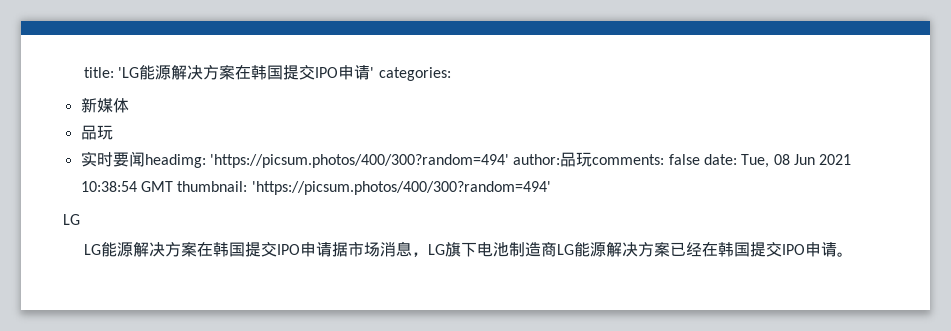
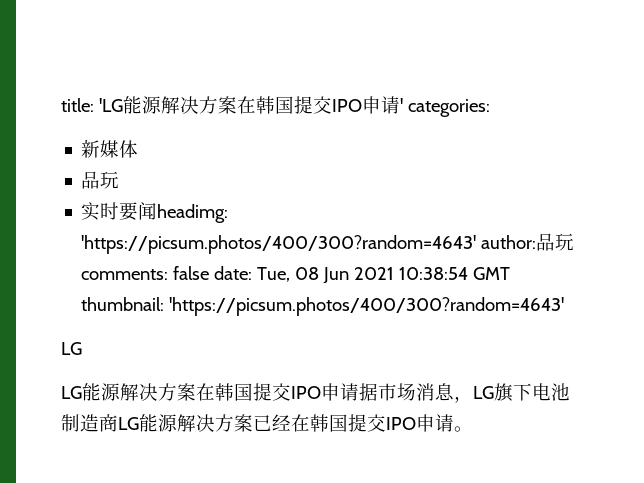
[209,154,509,168] 'https://picsum.photos/400/300?random=494' -> [81,235,477,254] 'https://picsum.photos/400/300?random=4643'
[251,181,551,195] 'https://picsum.photos/400/300?random=494' -> [169,297,565,316] 'https://picsum.photos/400/300?random=4643'

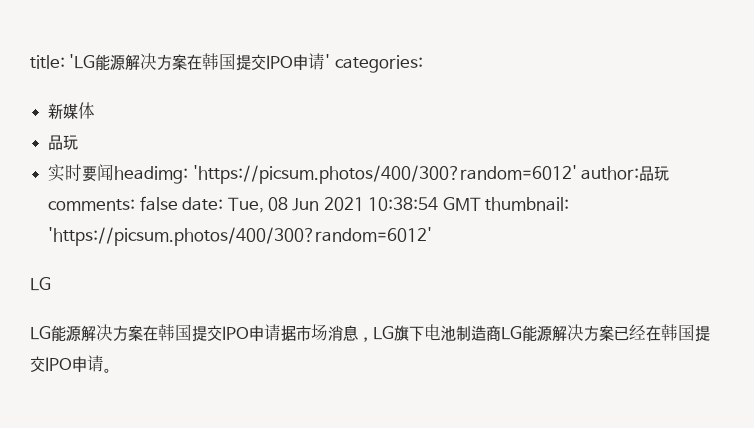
[81,235,477,254] 'https://picsum.photos/400/300?random=4643' -> [192,165,577,184] 'https://picsum.photos/400/300?random=6012'
[169,297,565,316] 'https://picsum.photos/400/300?random=4643' -> [48,227,433,246] 'https://picsum.photos/400/300?random=6012'

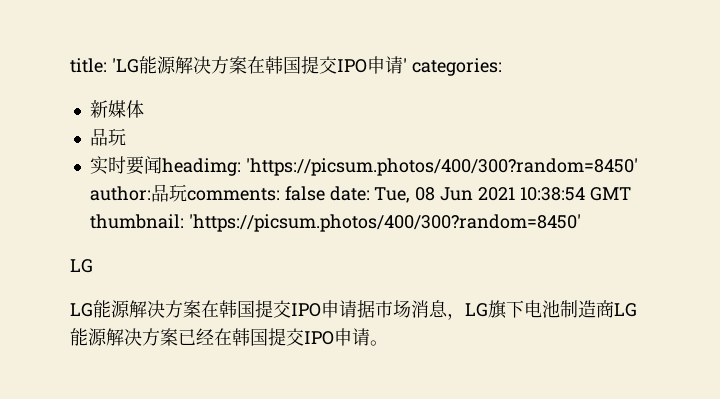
[192,165,577,184] 'https://picsum.photos/400/300?random=6012' -> [245,158,638,176] 'https://picsum.photos/400/300?random=8450'
[48,227,433,246] 'https://picsum.photos/400/300?random=6012' -> [188,214,581,232] 'https://picsum.photos/400/300?random=8450'

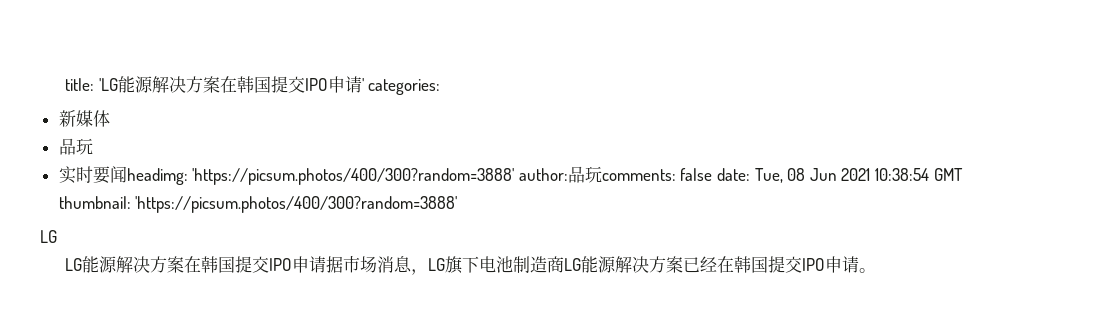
[245,158,638,176] 'https://picsum.photos/400/300?random=8450' -> [192,168,515,185] 'https://picsum.photos/400/300?random=3888'
[188,214,581,232] 'https://picsum.photos/400/300?random=8450' -> [135,196,458,213] 'https://picsum.photos/400/300?random=3888'

